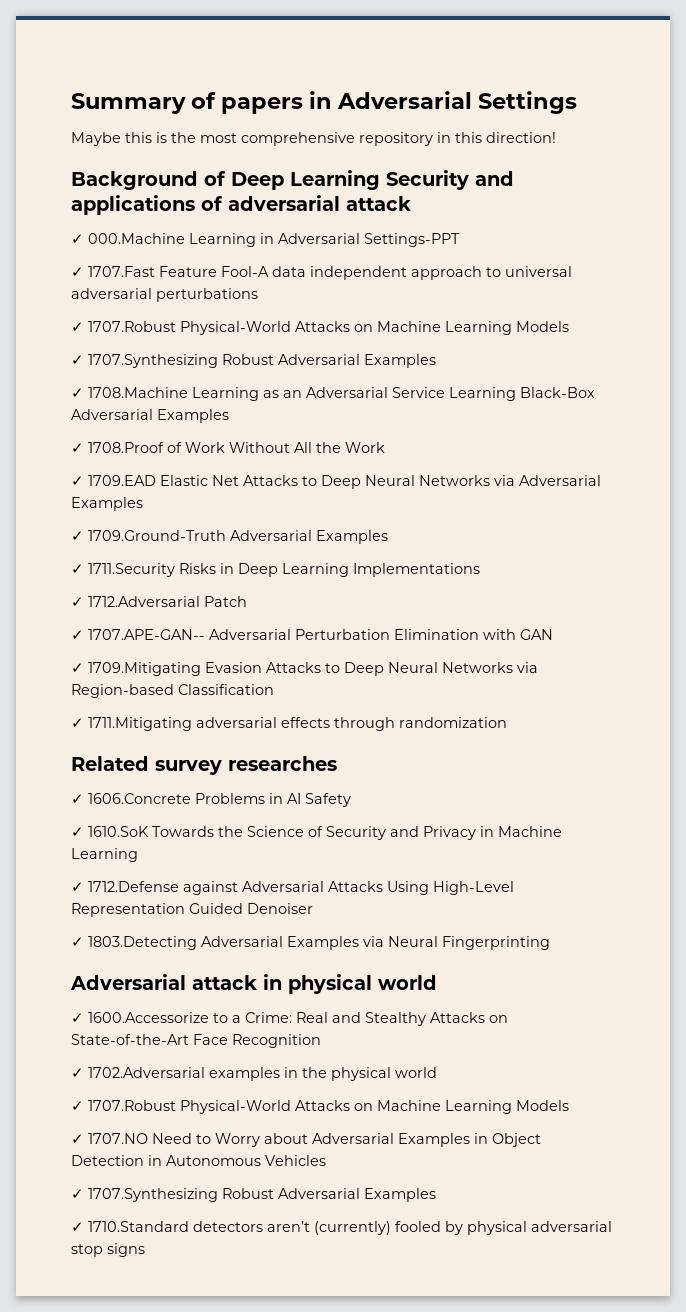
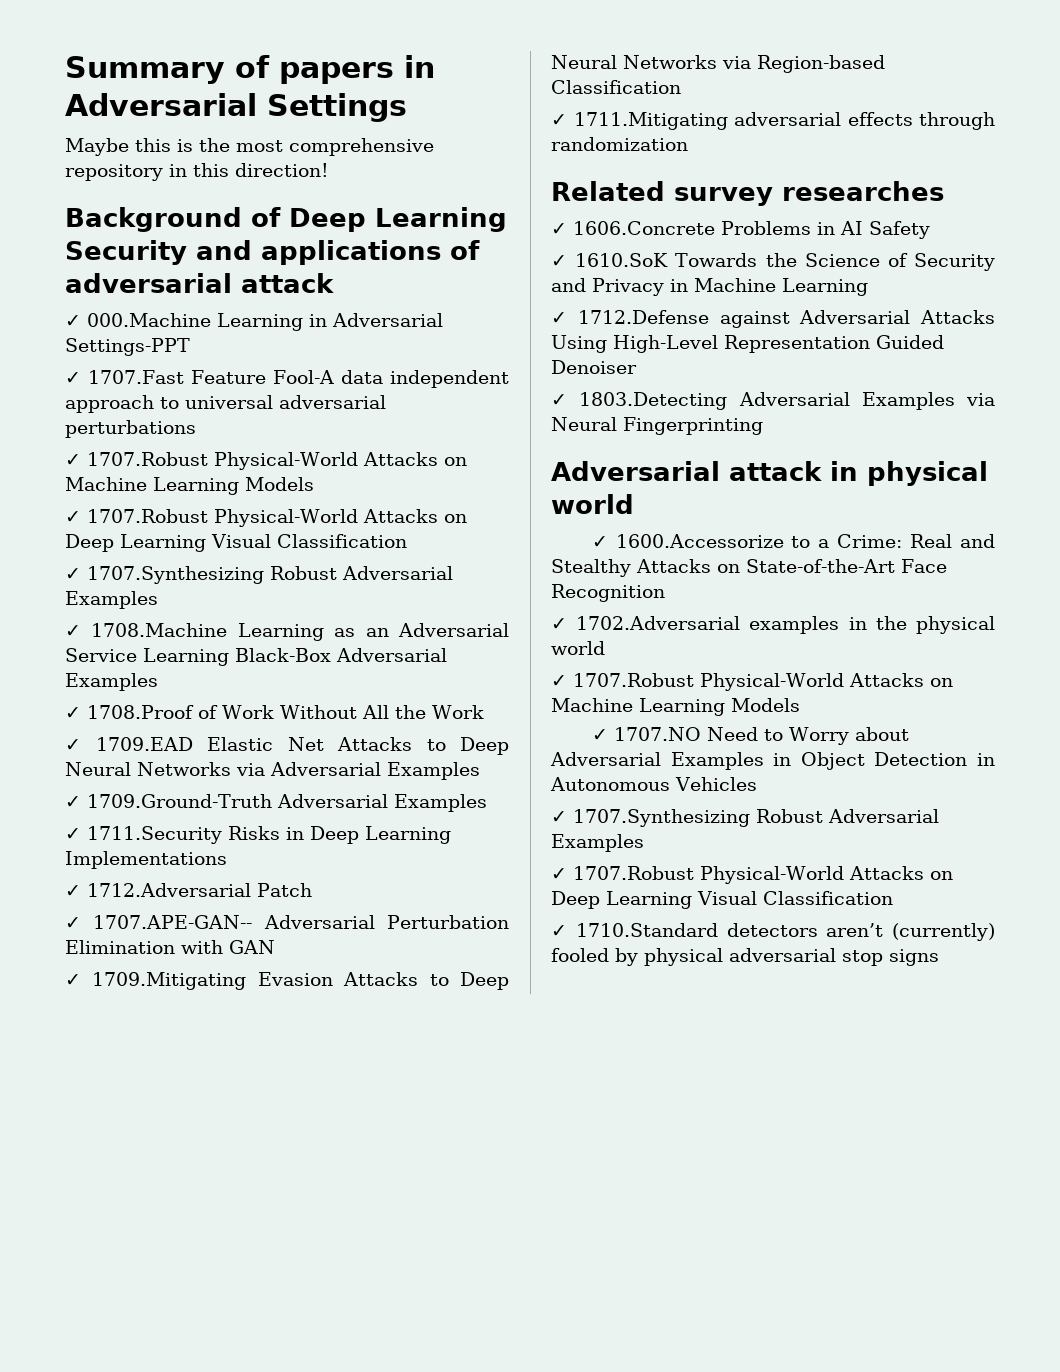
(569, 326) none -> [65,509,467,527] [65,534,407,552] // ✓ 1707.Robust Physical-World Attacks on Deep Learning Visual Classification
(436, 1195) none -> [551,866,953,884] [551,891,893,909] // ✓ 1707.Robust Physical-World Attacks on Deep Learning Visual Classification

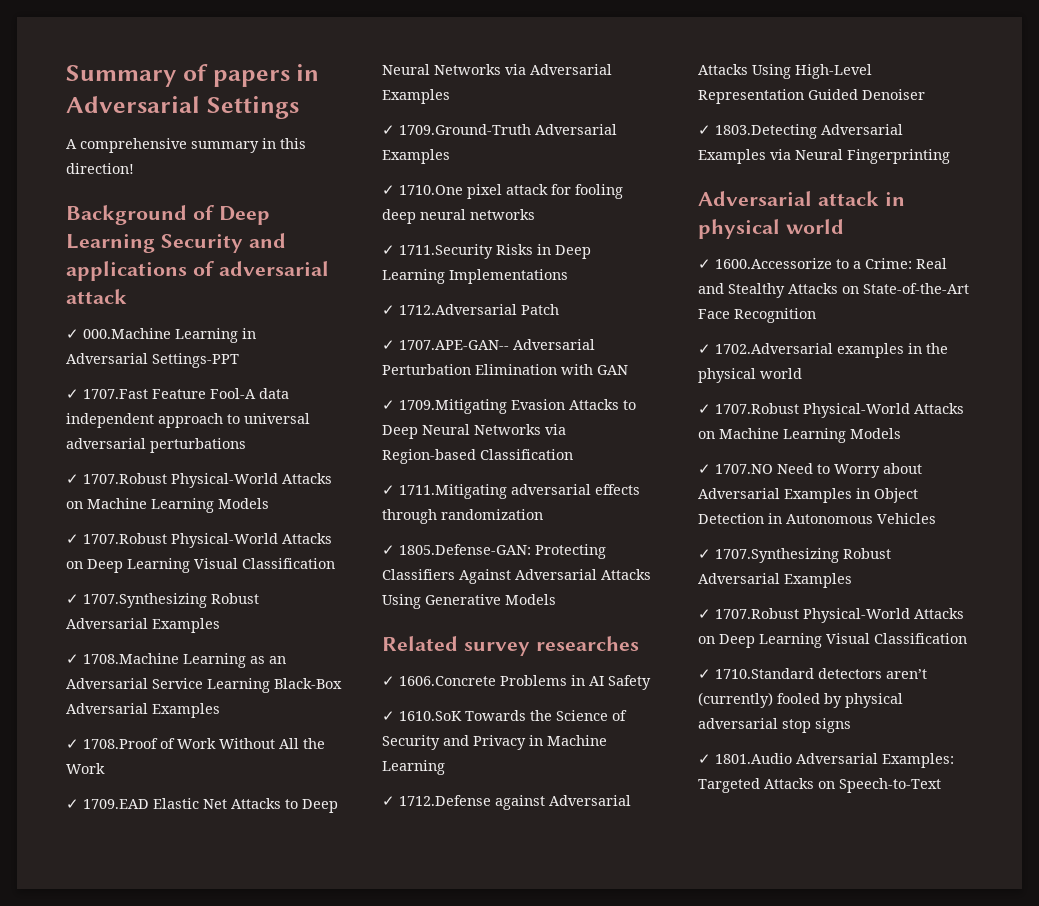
[65,138,434,156] [65,164,163,181] Maybe this is the most comprehensive repository -> [66,138,259,153] A comprehensive summary
(487, 803) none -> [382,184,623,199] [382,209,535,224] // ✓ 1710.One pixel attack for fooling deep neural networks
(688, 144) none -> [382,544,606,559] [382,569,651,584] [382,594,556,609] // ✓ 1805.Defense-GAN: Protecting Classifiers Against Adversarial Attacks Using Generative Models
(939, 957) none -> [698,753,954,768] [698,778,941,793] // ✓ 1801.Audio Adversarial Examples: Targeted Attacks on Speech-to-Text

